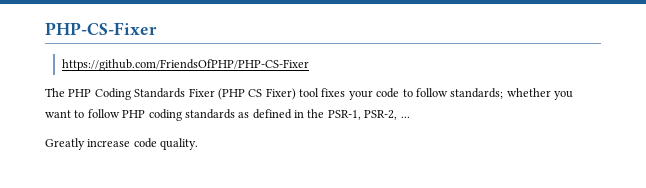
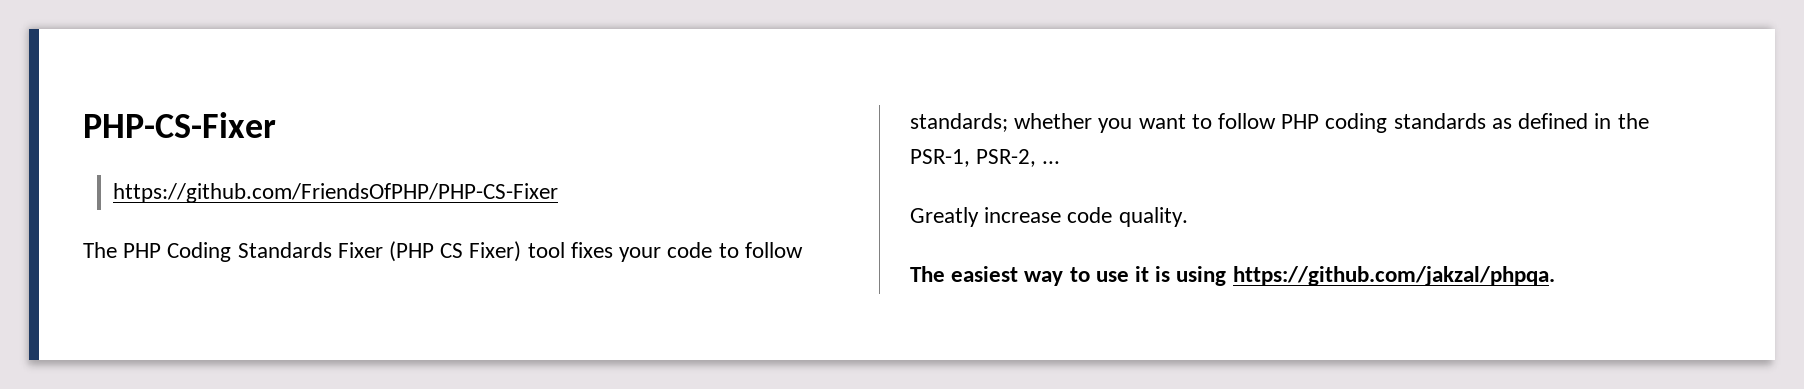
(199, 144) none -> [910,266,1555,286] // The easiest way to use it is using https://github.com/jakzal/phpqa.

